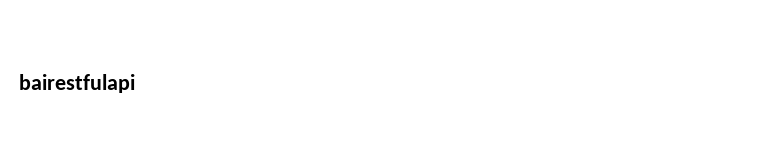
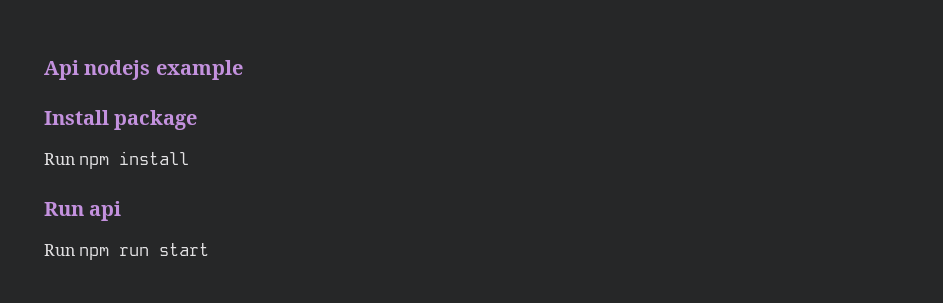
[19,74,135,93] bairestfulapi -> [44,60,243,80] [44,110,198,130] [44,151,190,169] [44,201,122,221] [44,243,210,260] Api nodejs example // Install package // Run npm install // Run api // Run npm run start

